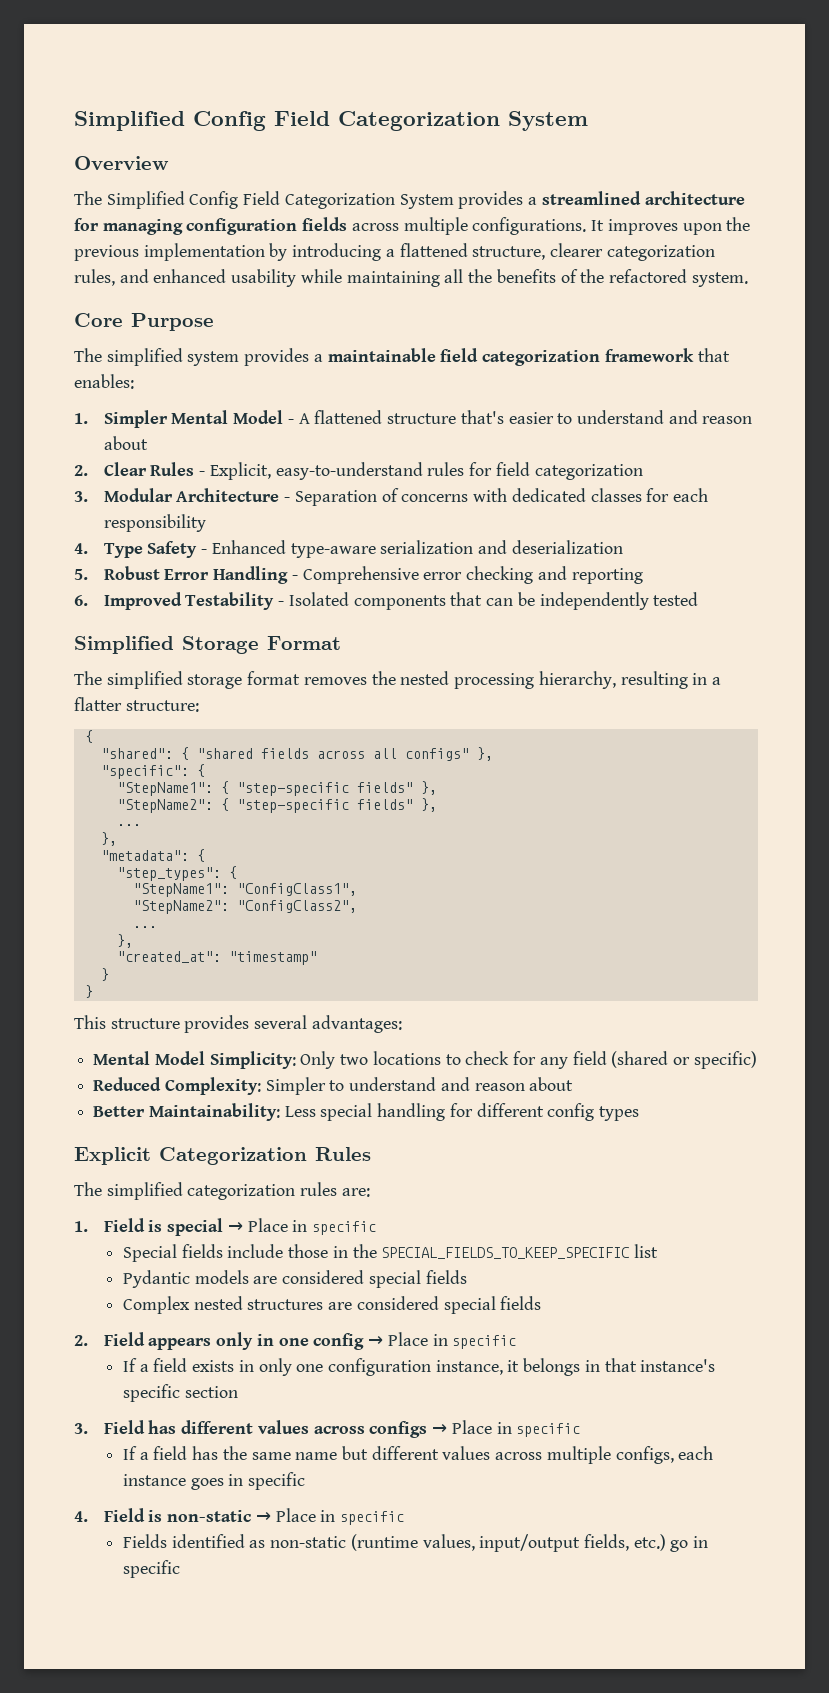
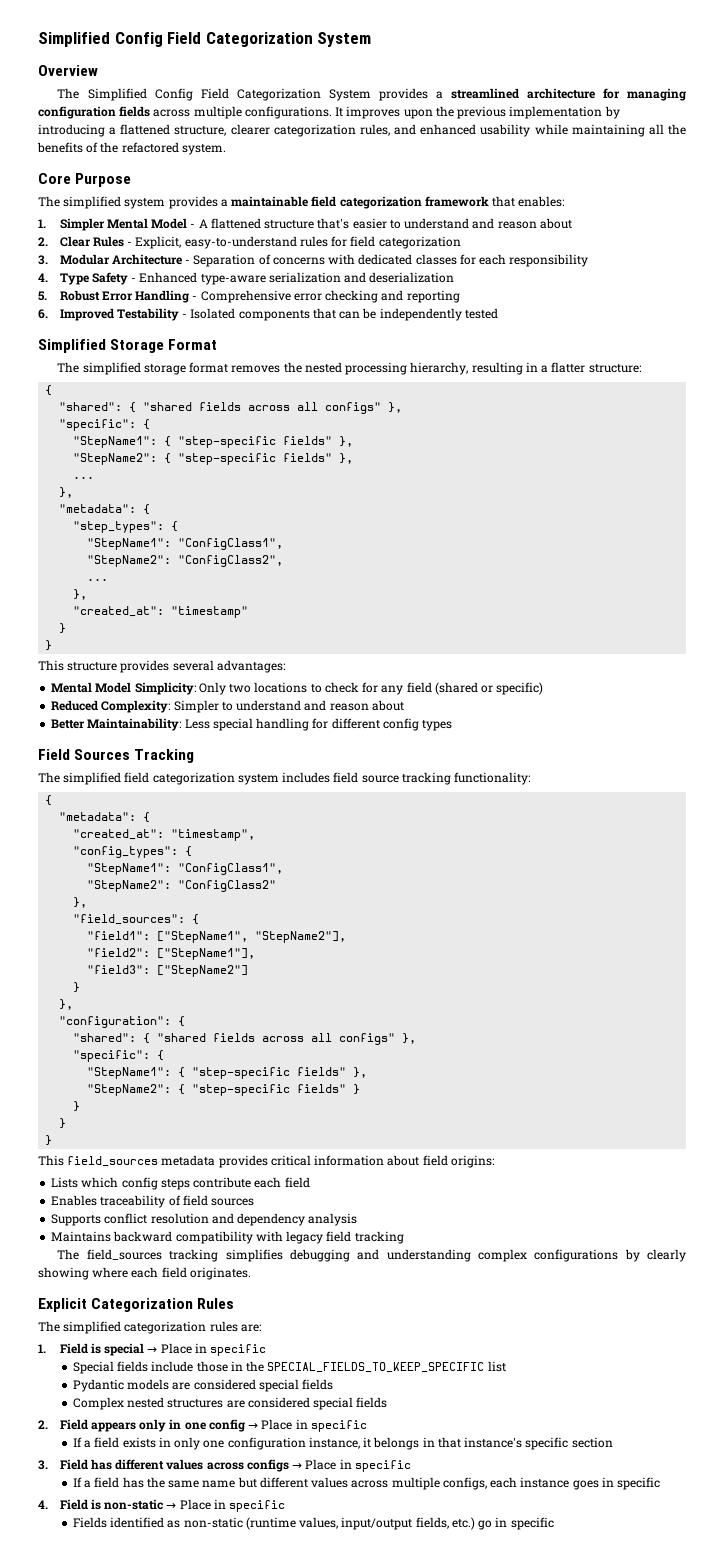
(640, 1113) none -> [38,749,195,763] [38,772,531,785] [45,795,53,806] [59,812,151,823] [73,829,256,841] [73,846,193,858] [87,863,284,875] [87,880,277,892] [73,897,88,908] [73,914,200,925] [87,931,347,943] [87,948,256,960] [87,965,249,977] [73,982,81,993] [59,999,74,1010] [59,1016,186,1028] [73,1033,417,1045] [73,1050,165,1062] [87,1067,368,1079] [87,1084,361,1096] [73,1101,81,1112] [59,1118,67,1129] [45,1135,53,1146] [38,1155,494,1168] [51,1177,310,1190] [51,1195,255,1208] [51,1213,358,1226] [51,1231,404,1244] [57,1249,686,1262] [38,1267,251,1280] // Field Sources Tracking // The simplified field categorization system includes field source tracking functionality: // { // "metadata": { // "created_at": "timestamp", // "config_types": { // "StepName1": "ConfigClass1", // "StepName2": "ConfigClass2" // }, // "field_sources": { // "field1": ["StepName1", "StepName2"], // "field2": ["StepName1"], // "field3": ["StepName2"] // } // }, // "configuration": { // "shared": { "shared fields across all configs" }, // "specific": { // "StepName1": { "step-specific fields" }, // "StepName2": { "step-specific fields" } // } // } // } // This field_sources metadata provides critical information about field origins: // Lists which config steps contribute each field // Enables traceability of field sources // Supports conflict resolution and dependency analysis // Maintains backward compatibility with legacy field tracking // The field_sources tracking simplifies debugging and understanding complex configurations by clearly showing where each field originates.

